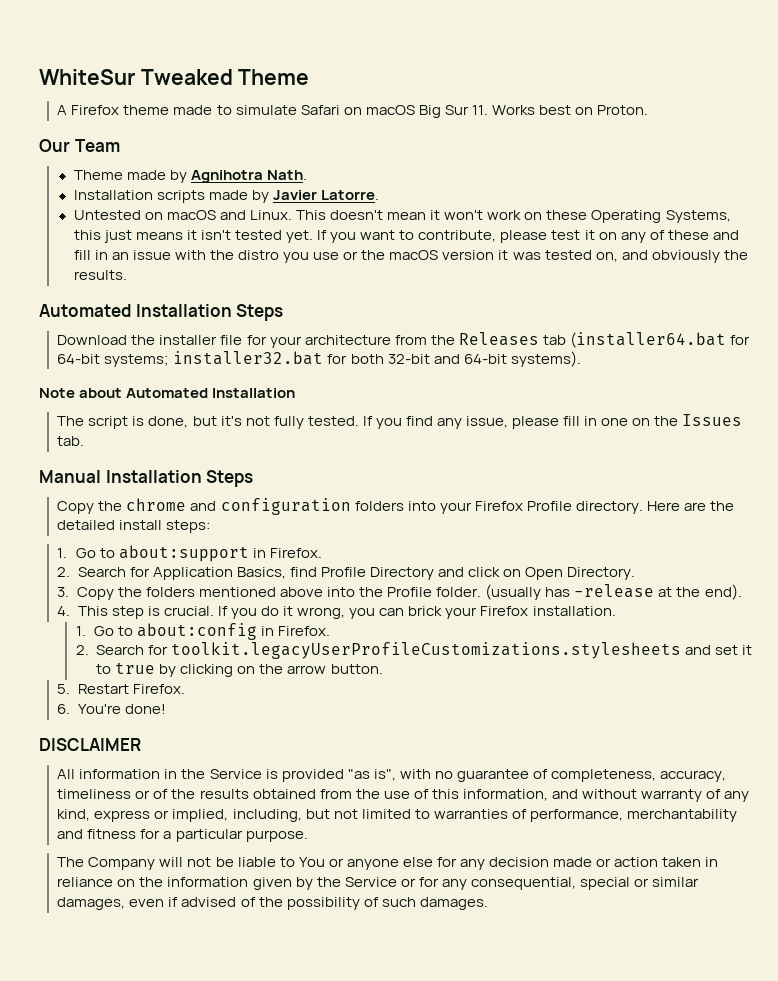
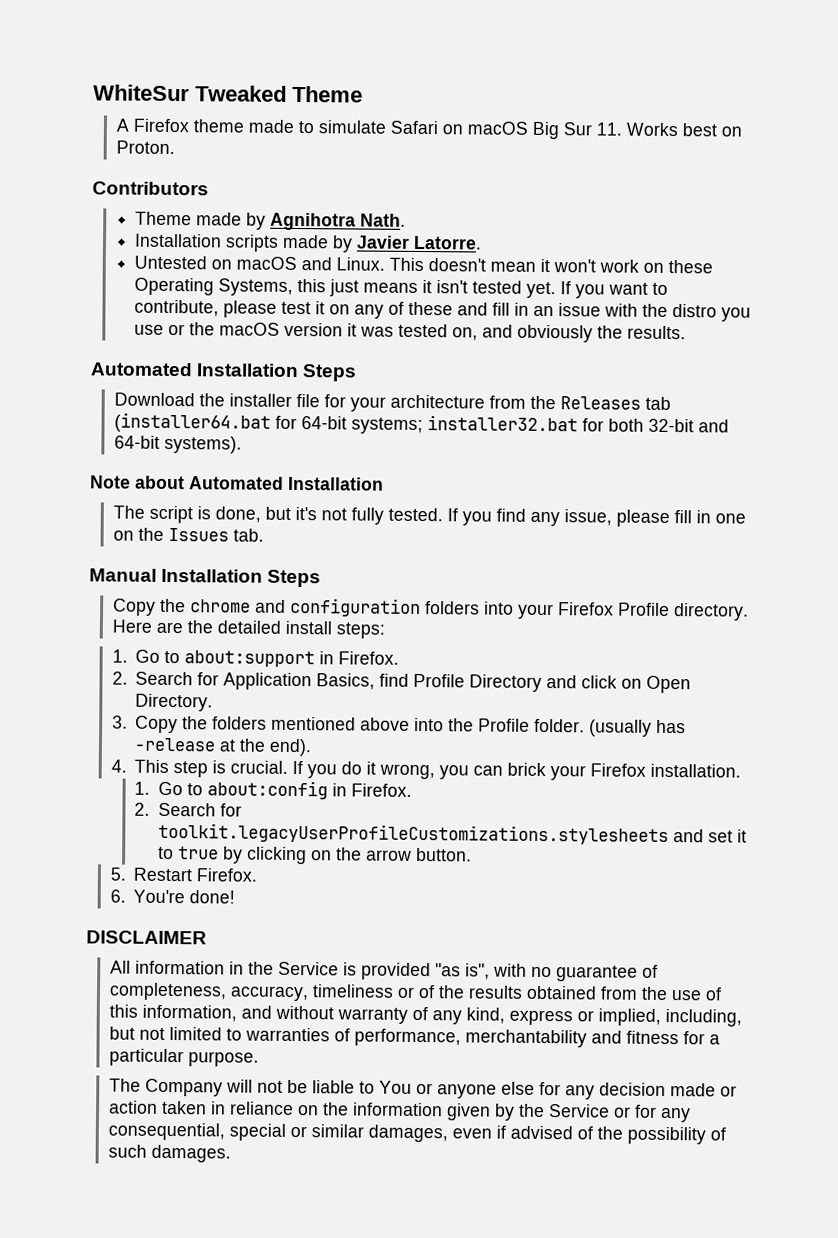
[39,139,120,152] Our Team -> [92,181,209,196] Contributors

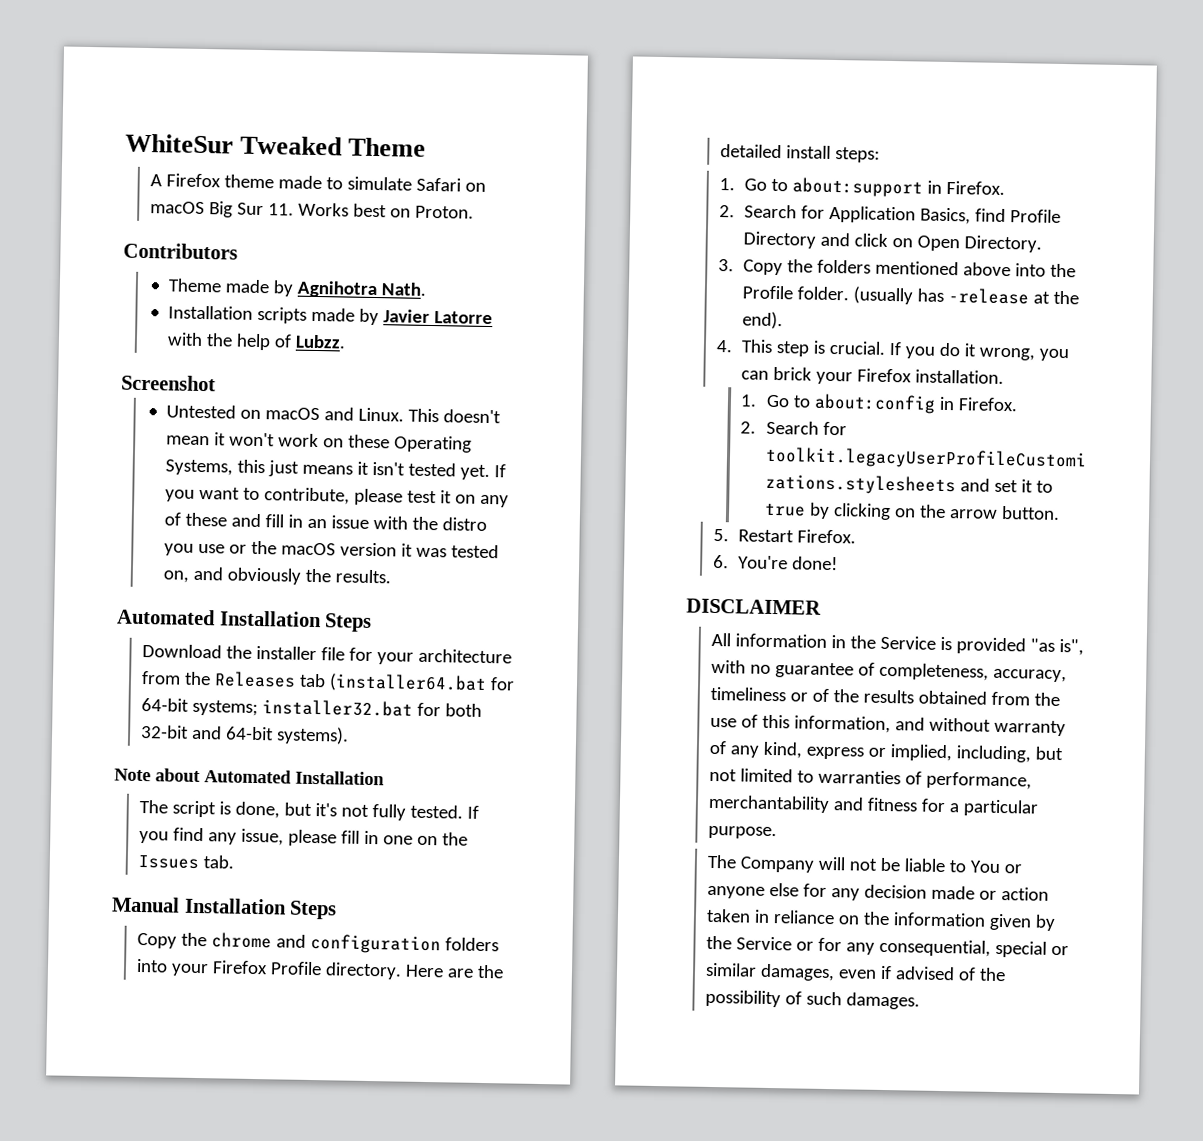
[412,235,482,250] Latorre. -> [433,311,493,325] [166,332,346,351] [121,374,216,392] Latorre with the help of Lubzz. // Screenshot

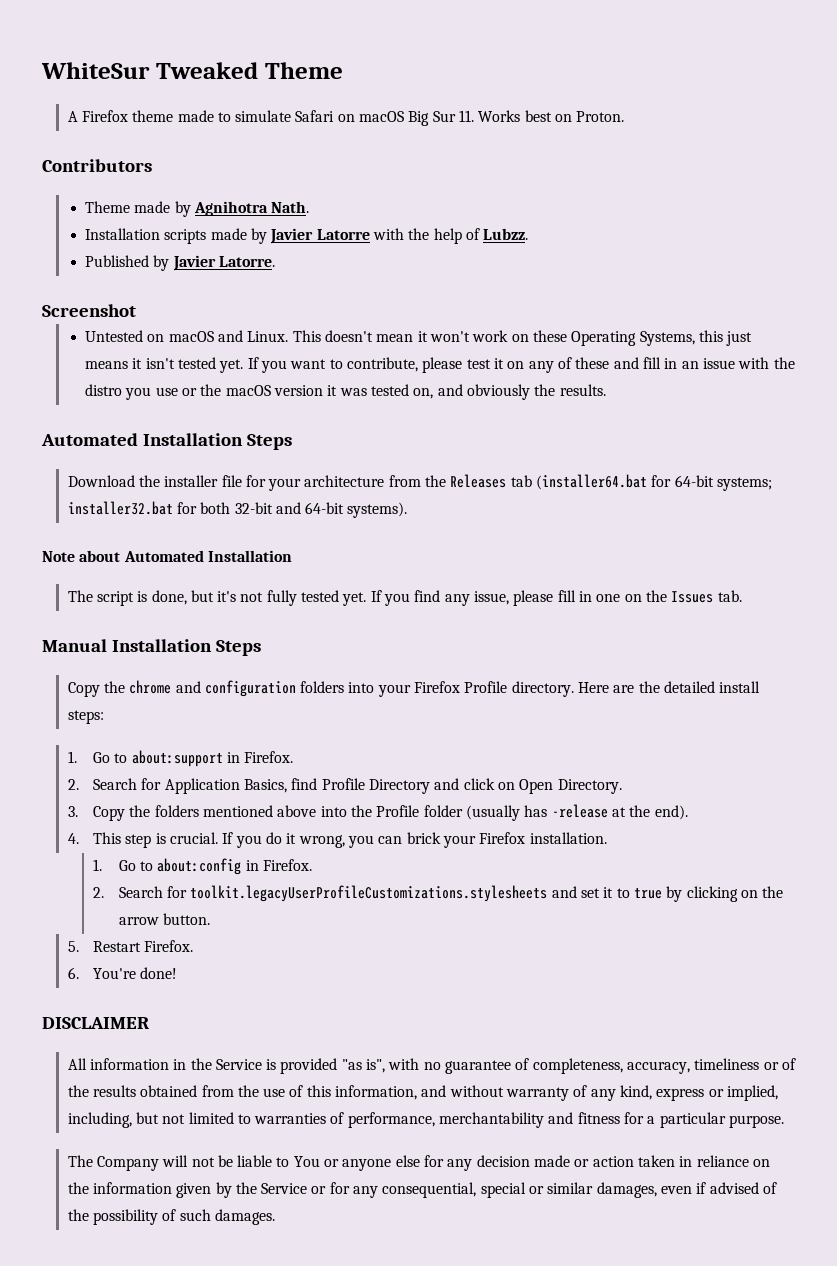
(346, 341) none -> [85,255,276,271] // Published by Javier Latorre.
[409,804,463,819] tested. -> [301,590,367,606] tested yet.
[797,286,850,301] folder. -> [423,805,463,817] folder

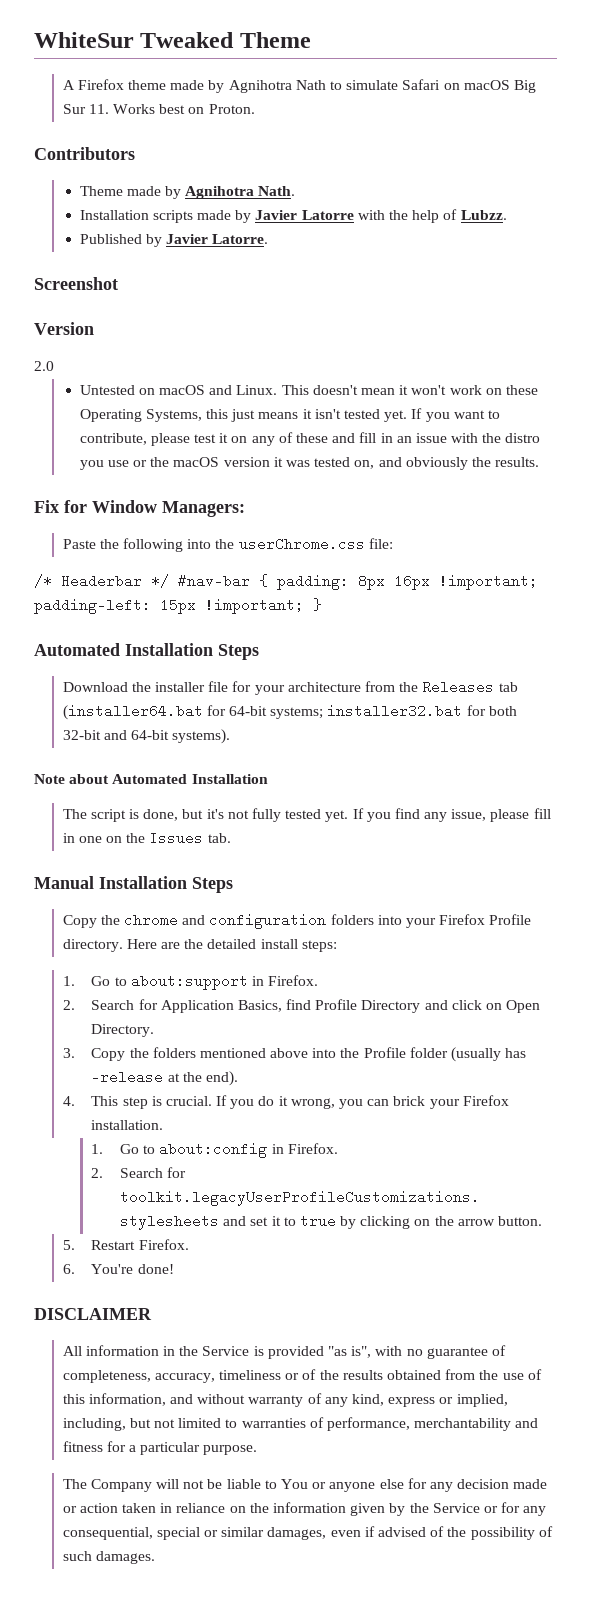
(214, 116) none -> [208,80,326,93] by Agnihotra Nath
(136, 310) none -> [34,322,94,335] [34,361,54,371] // Version // 2.0
(606, 390) none -> [34,500,245,517] [62,537,393,552] [34,574,538,590] [34,598,322,614] // Fix for Window Managers: // Paste the following into the userChrome.css file: // /* Headerbar */ #nav-bar { padding: 8px 16px !important; padding-left: 15px !important; }

